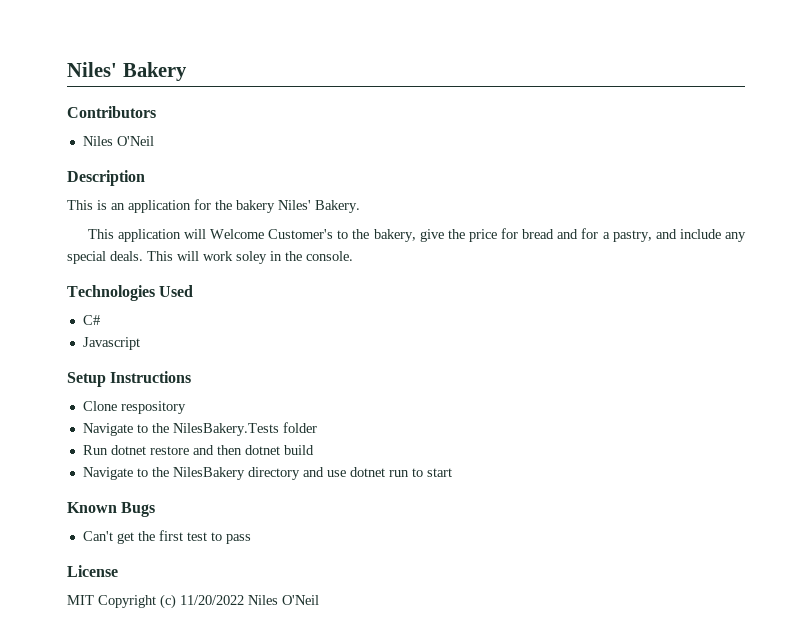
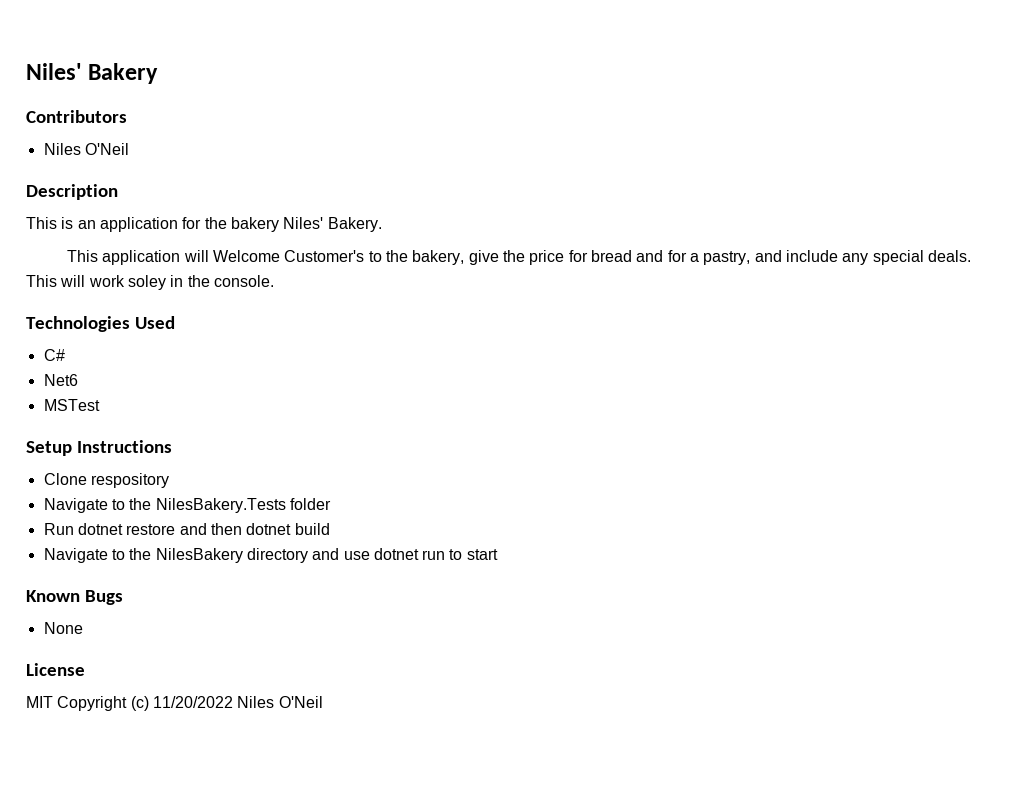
[82,337,140,350] Javascript -> [43,374,78,386] [43,399,100,411] Net6 // MSTest
[82,530,251,544] // Can't get the first test to pass -> [43,622,83,634] // None

